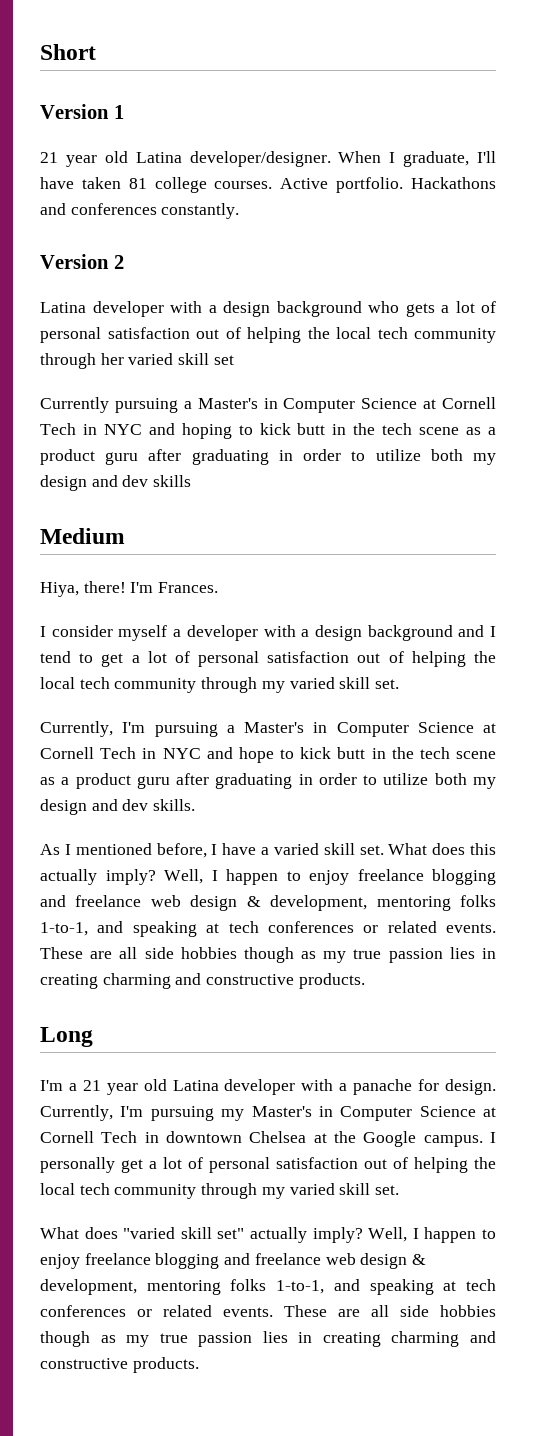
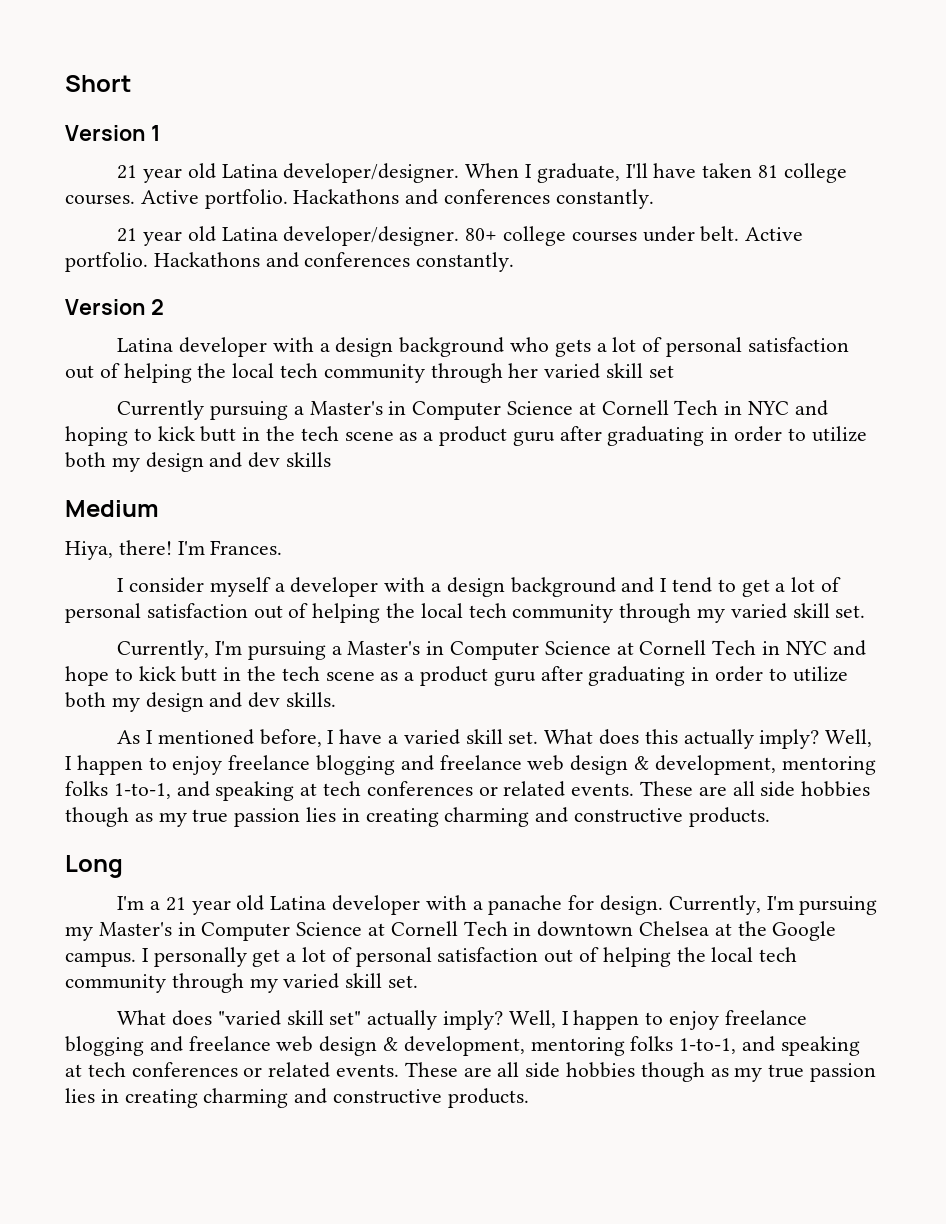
(240, 211) none -> [117,226,804,246] [65,252,515,272] // 21 year old Latina developer/designer. 80+ college courses under belt. Active portfolio. Hackathons and conferences constantly.

